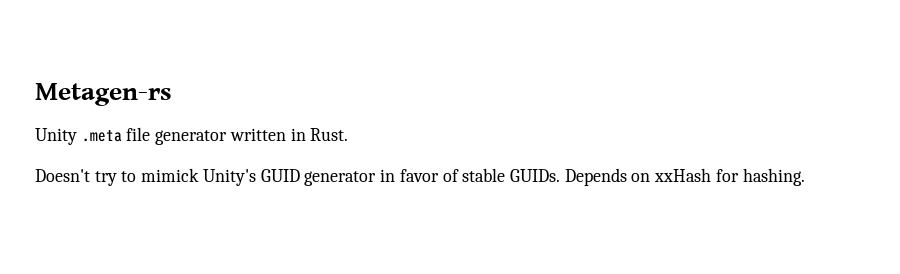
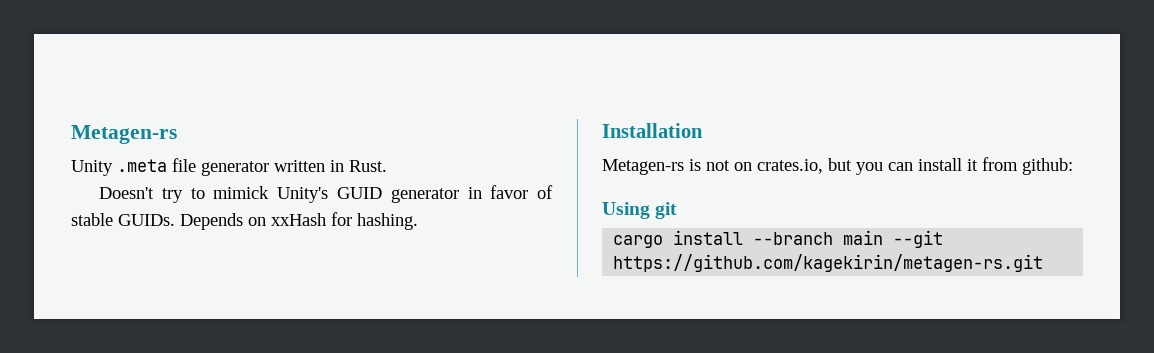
(805, 177) none -> [602,123,703,138] [602,157,1073,175] [602,202,678,219] [613,230,944,248] [613,254,1044,272] // Installation // Metagen-rs is not on crates.io, but you can install it from github: // Using git // cargo install --branch main --git https://github.com/kagekirin/metagen-rs.git

